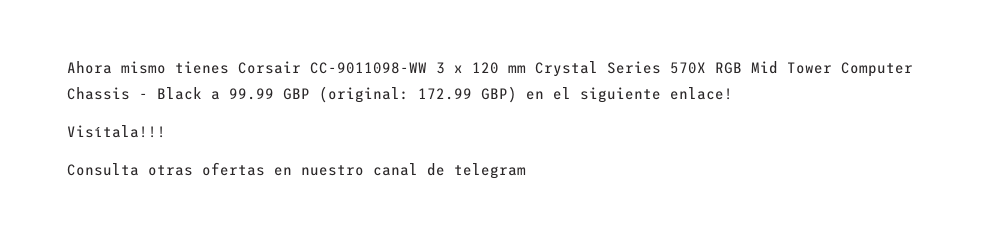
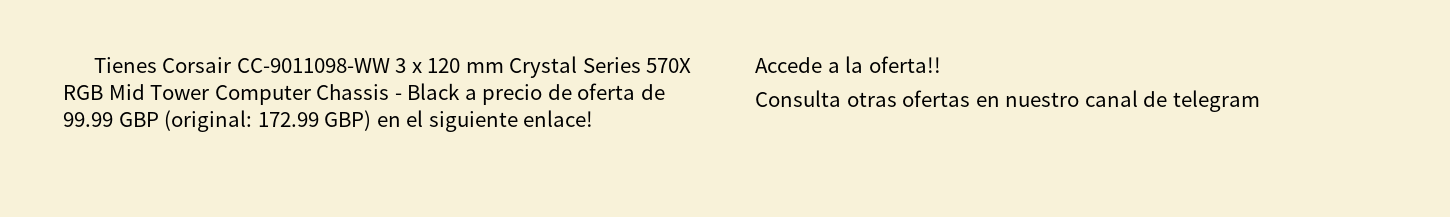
[67,61,229,74] Ahora mismo tienes -> [93,57,157,73] Tienes
(220, 95) none -> [482,83,665,105] precio de oferta de
[67,125,166,138] Visítala!!! -> [755,56,941,73] Accede a la oferta!!

